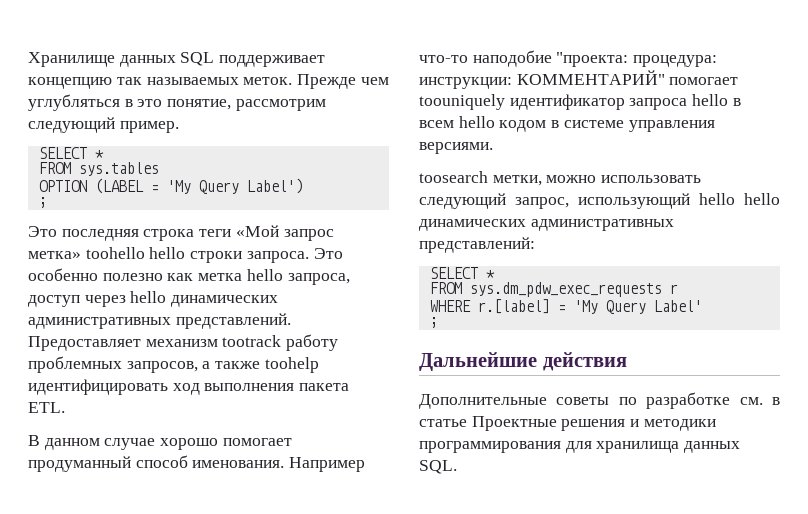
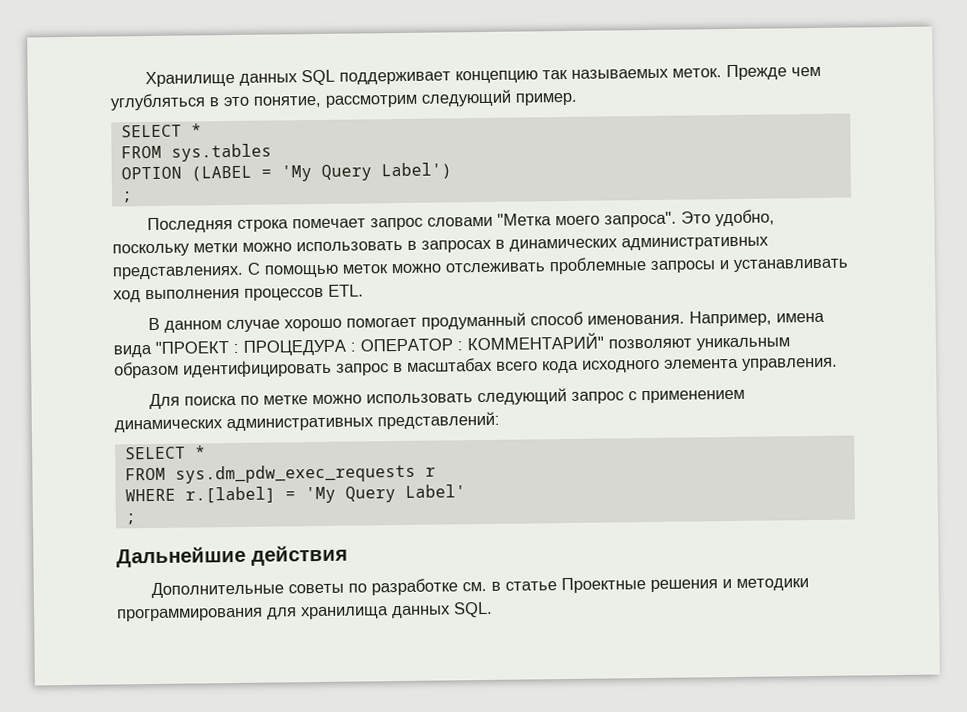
[28,225,334,241] [28,247,343,263] [28,268,350,285] [28,291,279,307] [28,313,291,329] [28,334,339,351] [28,356,319,373] [28,379,168,395] Это последняя строка теги «Мой запрос метка» toohello hello строки запроса. Это особенно полезно как метка hello запроса, доступ через hello динамических административных представлений. Предоставляет механизм tootrack работу проблемных запросов, а также toohelp идентифицировать -> [146,209,775,234] [112,236,769,257] [112,257,848,280] Последняя строка помечает запрос словами "Метка моего запроса". Это удобно, поскольку метки можно использовать в запросах в динамических административных представлениях. С помощью меток можно отслеживать проблемные запросы и устанавливать
[299,383,350,391] пакета -> [244,287,324,301] процессов
[289,457,366,472] [419,50,718,67] [419,70,739,89] [419,94,741,110] [419,116,715,132] [419,142,493,154] [419,171,702,186] [419,193,780,209] Например что-то наподобие "проекта: процедура: инструкции: КОММЕНТАРИЙ" помогает toouniquely идентификатор запроса hello в всем hello кодом в системе управления версиями. // toosearch метки, можно использовать следующий запрос, использующий hello hello -> [688,310,825,327] [113,332,790,358] [114,357,838,379] [148,388,745,410] Например, имена вида "ПРОЕКТ : ПРОЦЕДУРА : ОПЕРАТОР : КОММЕНТАРИЙ" позволяют уникальным образом идентифицировать запрос в масштабах всего кода исходного элемента управления. // Для поиска по метке можно использовать следующий запрос с применением

